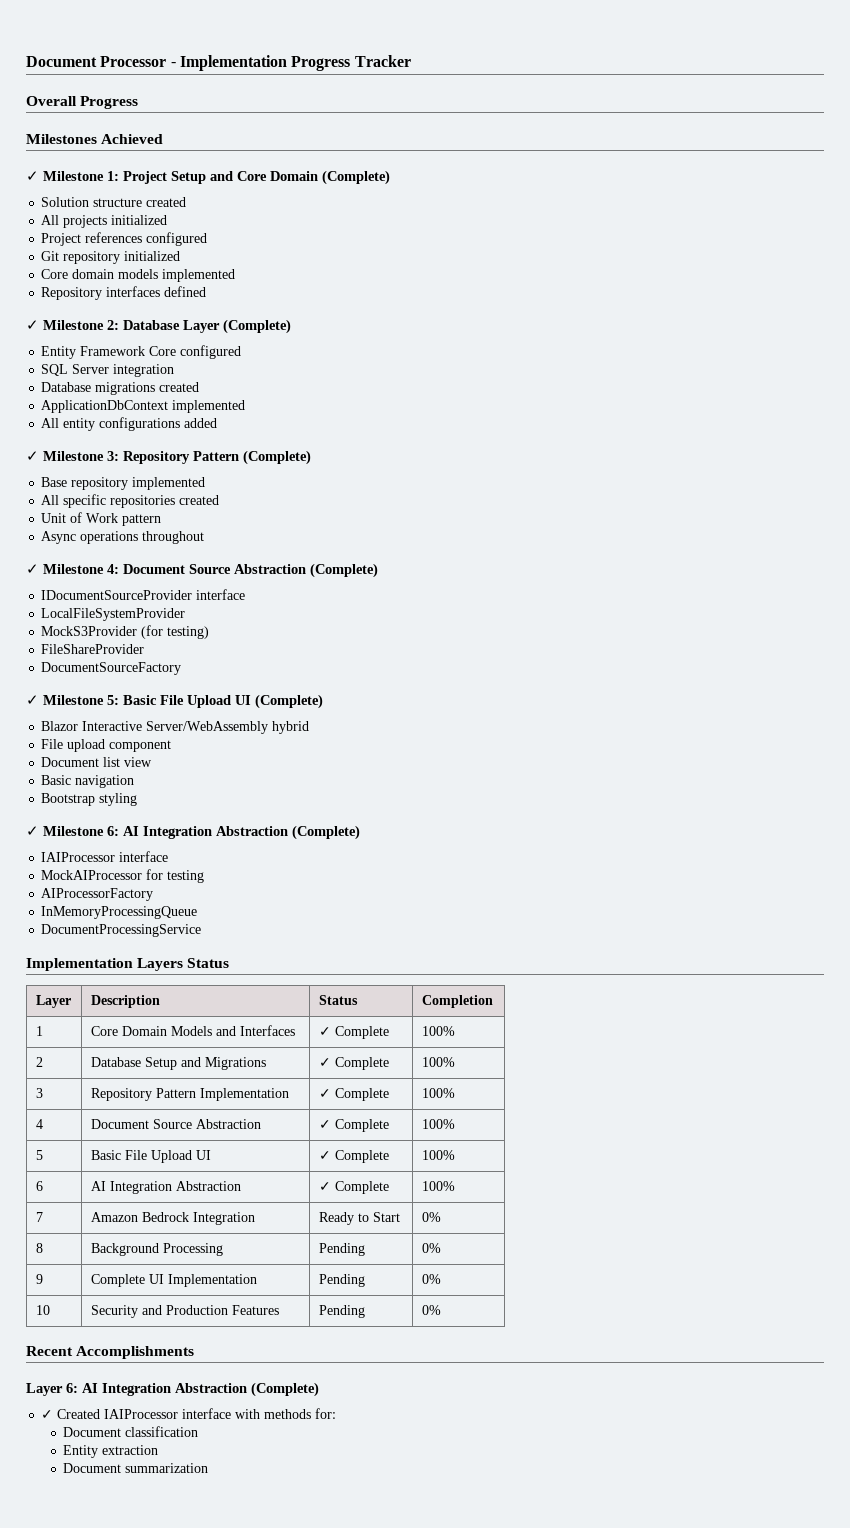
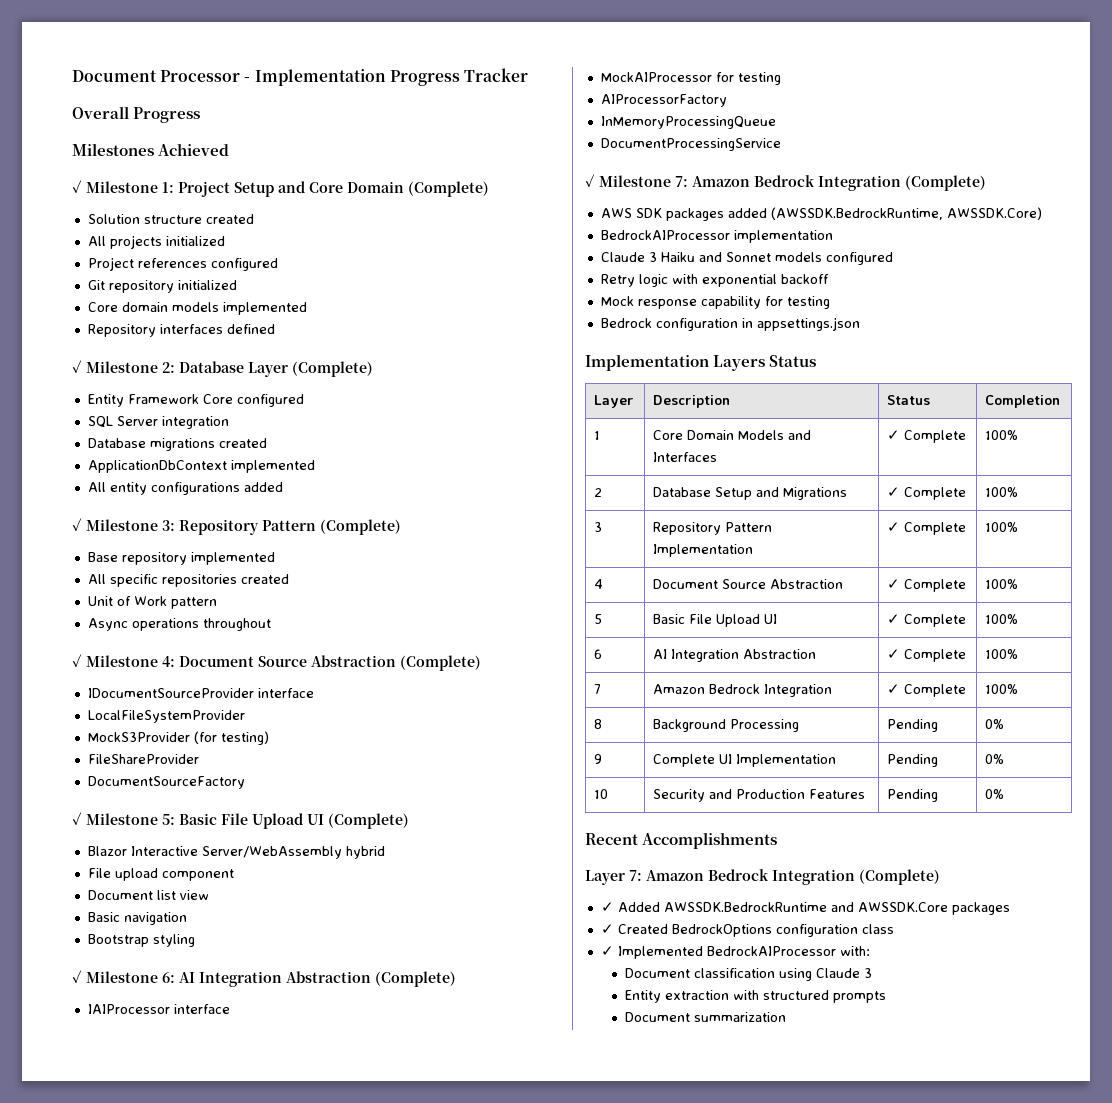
(202, 930) none -> [585,174,986,191] [600,207,1042,221] [600,230,833,243] [600,252,893,265] [600,274,829,287] [600,296,830,309] [600,317,860,331] // ✓ Milestone 7: Amazon Bedrock Integration (Complete) // AWS SDK packages added (AWSSDK.BedrockRuntime, AWSSDK.Core) // BedrockAIProcessor implementation // Claude 3 Haiku and Sonnet models configured // Retry logic with exponential backoff // Mock response capability for testing // Bedrock configuration in appsettings.json
[318,1212,400,1225] [421,1212,441,1222] Ready to Start | 0% -> [887,684,967,697] [985,684,1019,694] ✓ Complete | 100%
[66,1382,319,1397] [41,1408,337,1419] 6: AI Integration Abstraction (Complete) // ✓ Created IAIProcessor interface with methods for: -> [629,869,940,885] [600,902,1010,915] [600,924,894,937] [600,946,870,959] 7: Amazon Bedrock Integration (Complete) // ✓ Added AWSSDK.BedrockRuntime and AWSSDK.Core packages // ✓ Created BedrockOptions configuration class // ✓ Implemented BedrockAIProcessor with:
(199, 1431) none -> [779,968,873,981] using Claude 3
(159, 1450) none -> [733,990,887,1003] with structured prompts

